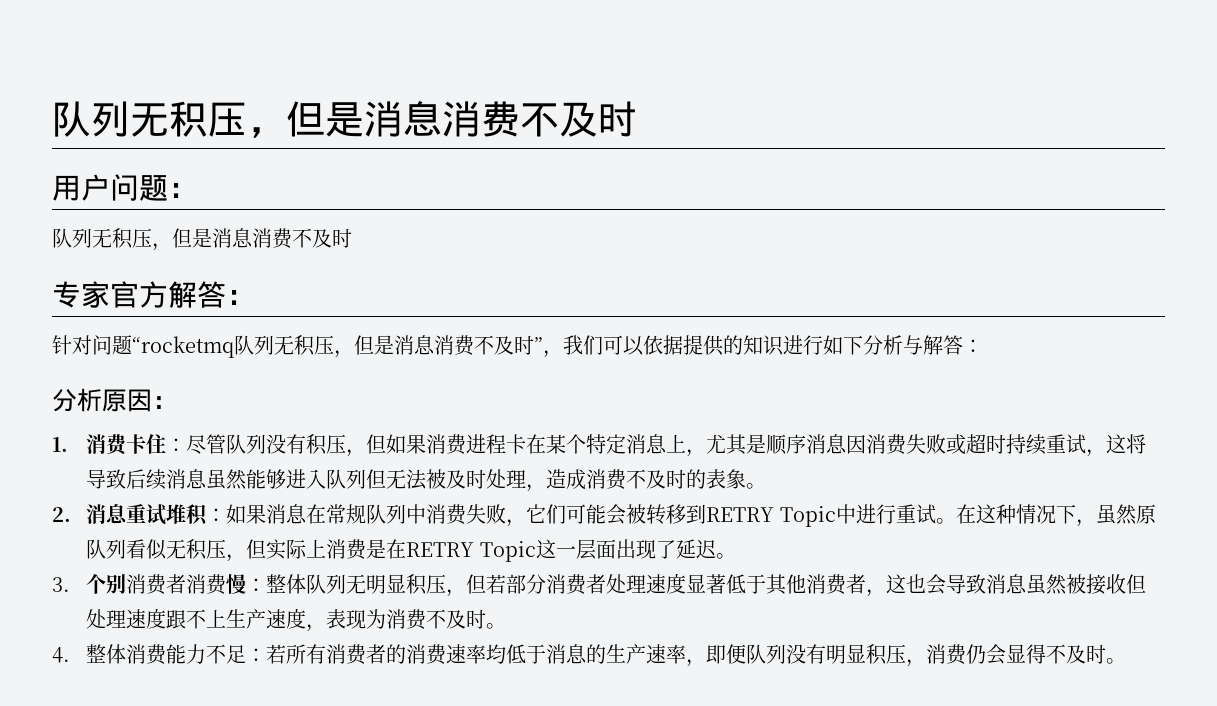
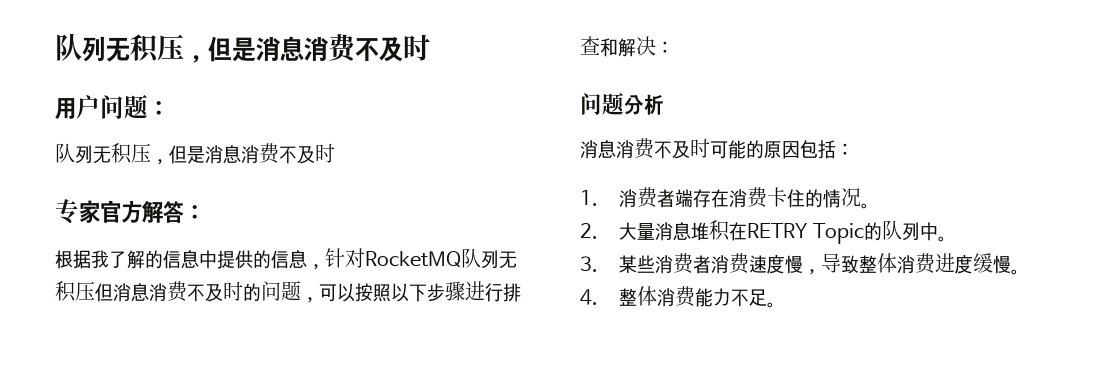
[52,335,983,358] [52,388,177,412] [52,434,1147,457] [86,469,767,492] [52,504,1156,527] [86,539,716,562] 针对问题“rocketmq队列无积压，但是消息消费不及时”，我们可以依据提供的知识进行如下分析与解答： // 分析原因： // 1.消费卡住：尽管队列没有积压，但如果消费进程卡在某个特定消息上，尤其是顺序消息因消费失败或超时持续重试，这将导致后续消息虽然能够进入队列但无法被及时处理，造成消费不及时的表象。 // 2.消息重试堆积：如果消息在常规队列中消费失败，它们可能会被转移到RETRY Topic中进行重试。在这种情况下，虽然原队列看似无积压，但实际上消费是在RETRY Topic这一层面出现了延迟 -> [55,248,517,270] [55,281,521,303] [580,36,674,57] [580,92,664,115] [580,138,854,159] [580,187,871,209] [580,220,938,244] 根据我了解的信息中提供的信息，针对RocketMQ队列无积压但消息消费不及时的问题，可以按照以下步骤进行排查和解决： // 问题分析 // 消息消费不及时可能的原因包括： // 1.消费者端存在消费卡住的情况。 // 2.大量消息堆积在RETRY Topic的队列中
[86,574,127,594] 个别 -> [619,255,656,273] 某些
[226,573,1147,597] [86,608,487,632] 慢：整体队列无明显积压，但若部分消费者处理速度显著低于其他消费者，这也会导致消息虽然被接收但处理速度跟不上生产速度，表现为消费不及时 -> [749,253,1012,275] 速度慢，导致整体消费进度缓慢
[246,644,1107,667] ：若所有消费者的消费速率均低于消息的生产速率，即便队列没有明显积压，消费仍会显得不及时 -> (768, 297) none

